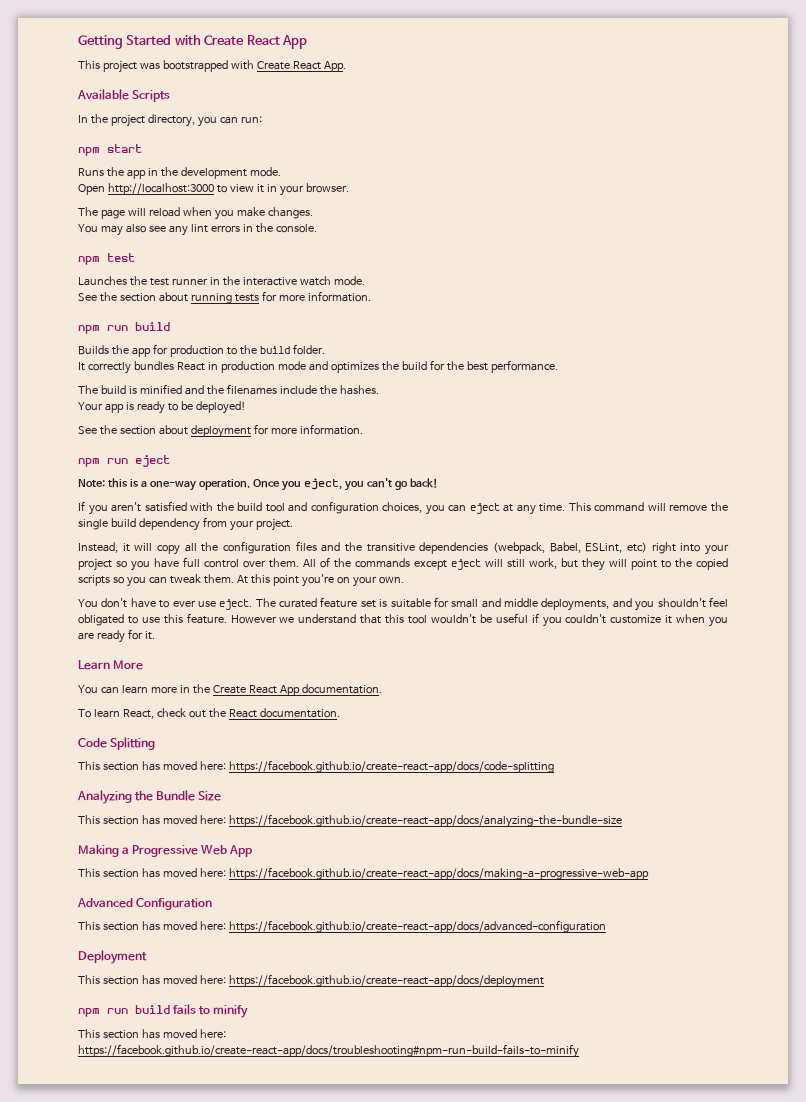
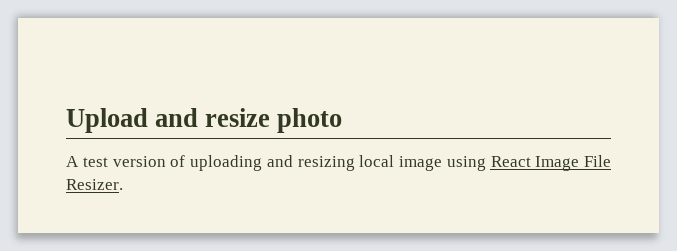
[78,35,307,49] [78,60,346,73] [77,89,171,102] [78,114,262,127] [78,144,142,156] [78,167,281,179] [78,183,349,196] [78,207,313,220] [78,223,317,236] [78,253,135,265] [78,276,365,286] [78,291,371,304] [78,322,170,334] [78,344,325,357] [78,360,558,374] [78,384,379,395] [78,401,246,414] [78,424,363,438] [78,455,170,467] [78,478,438,491] [78,501,728,515] [78,517,293,531] [78,541,729,555] [78,557,728,571] [78,574,404,587] [78,597,729,611] [78,613,728,627] [78,629,155,643] [78,660,144,670] [78,684,382,696] [78,708,340,719] [78,737,156,750] [78,760,554,773] [77,790,222,804] [78,814,622,828] [78,845,253,857] [78,867,649,880] [77,898,213,910] [78,920,606,933] [78,950,147,964] [78,974,544,988] [78,1004,249,1018] [78,1029,226,1039] [78,1044,579,1058] Getting Started with Create React App // This project was bootstrapped with Create React App. // Available Scripts // In the project directory, you can run: // npm start // Runs the app in the development mode. // Open http://localhost:3000 to view it in your browser. // The page will reload when you make changes. // You may also see any lint errors in the console. // npm test // Launches the test runner in the interactive watch mode. // See the section about running tests for more information. // npm run build // Builds the app for production to the build folder. // It correctly bundles React in production mode and optimizes the build for the best performance. // The build is minified and the filenames include the hashes. // Your app is ready to be deployed! // See the section about deployment for more information. // npm run eject // Note: this is a one-way operation. Once you eject, you can't go back! // If you aren't satisfied with the build tool and configuration choices, you can eject at any time. This command will remove the single build dependency from your project. // Instead, it will copy all the configuration files and the transitive dependencies (webpack, Babel, ESLint, etc) right into your project so you have full control over them. All of the commands except eject will still work, but they will point to the copied scripts so you can tweak them. At this point you're on your own. // You don't have to ever use eject. The curated feature set is suitable for small and middle deployments, and you shouldn't feel obligated to use this feature. However we understand that this tool wouldn't be useful if you couldn't customize it when you are ready for it. // Learn More // You can learn more in the Create React App documentation. // To learn React, check out the React documentation. // Code Splitting // This section has moved here: https://facebook.github.io/create-react-app/docs/code-splitting // Analyzing the Bundle Size // This section has moved here: https://facebook.github.io/create-react-app/docs/analyzing-the-bundle-size // Making a Progressive Web App // This section has moved here: https://facebook.github.io/create-react-app/docs/making-a-progressive-web-app // Advanced Configuration // This section has moved here: https://facebook.github.io/create-react-app/docs/advanced-configuration // Deployment // This section has moved here: https://facebook.github.io/create-react-app/docs/deployment // npm run build fails to minify // This section has moved here: https://facebook.github.io/create-react-app/docs/troubleshooting#npm-run-build-fails-to-minify -> [66,108,343,133] [66,155,611,171] [66,179,123,190] Upload and resize photo // A test version of uploading and resizing local image using React Image File Resizer.

